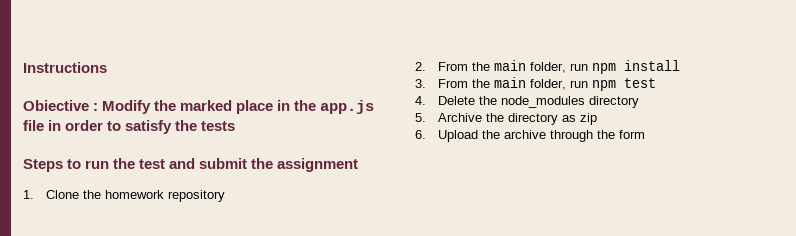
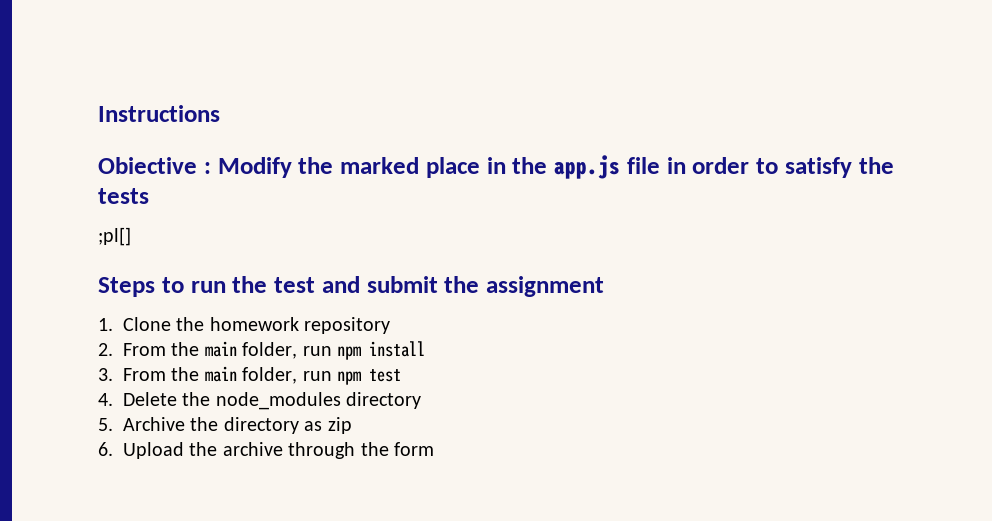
(236, 126) none -> [98,227,131,246] // ;pl[]

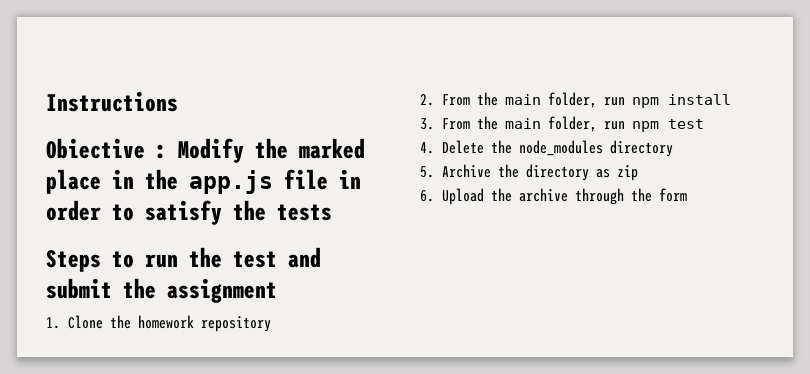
[98,227,131,246] // ;pl[] -> (332, 212) none

